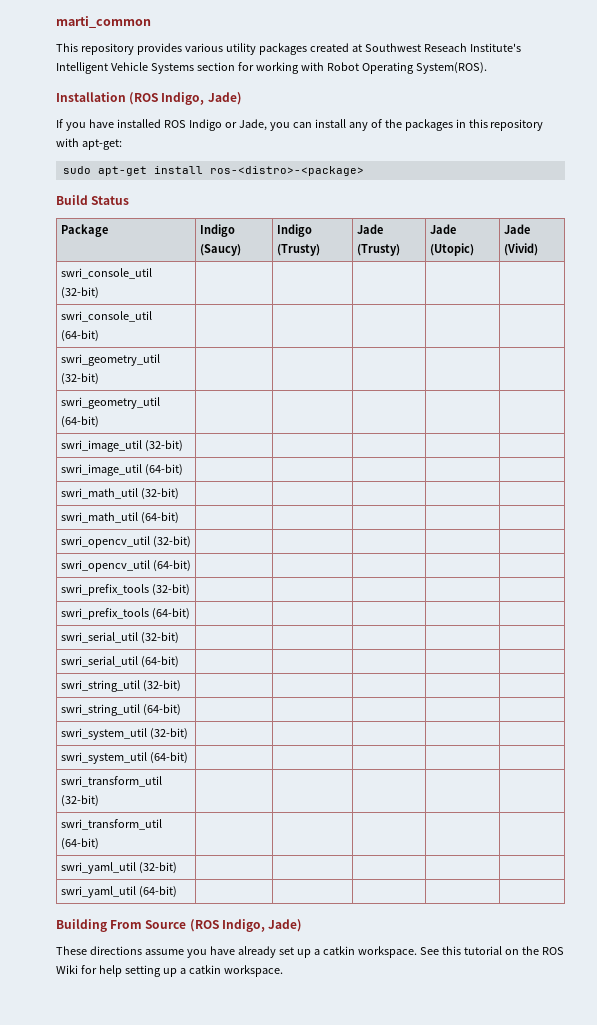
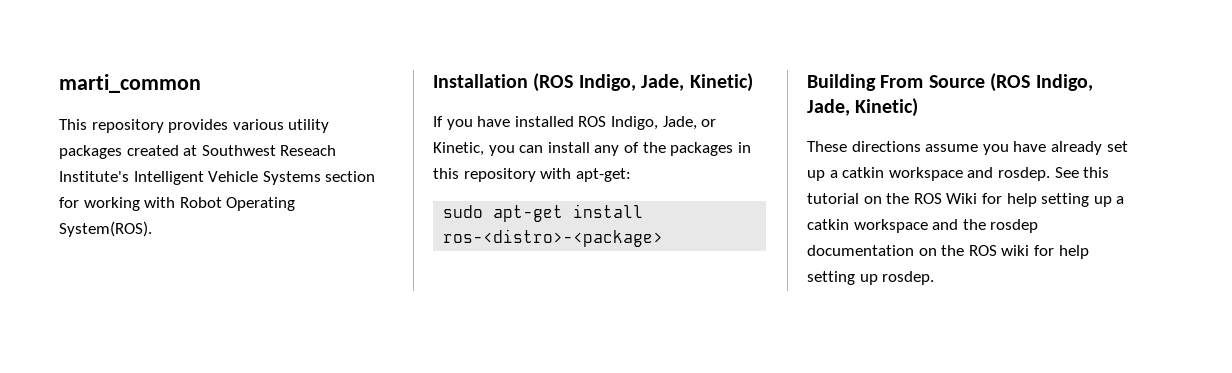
[207,92,242,105] Jade) -> [641,73,753,92] Jade, Kinetic)
[188,119,267,131] Indigo or Jade, -> [610,116,717,130] [433,142,484,156] Indigo, Jade, or Kinetic,
[56,195,130,205] [60,224,108,237] [199,224,235,237] [199,244,241,256] [276,224,312,237] [276,244,320,256] [356,224,383,234] [356,244,400,256] [429,224,456,234] [429,243,474,256] [503,224,530,234] [503,243,538,256] [60,268,152,279] [60,287,99,299] [60,311,152,322] [60,330,99,342] [60,354,160,366] [60,373,99,385] [60,397,160,409] [60,416,99,428] [60,440,183,452] [60,464,183,476] [60,488,179,500] [60,512,179,524] [60,536,191,548] [60,560,191,572] [60,584,190,596] [60,608,190,620] [60,632,179,644] [60,656,179,668] [60,680,181,692] [60,704,181,716] [60,728,188,740] [60,752,188,764] [60,776,162,787] [60,795,99,807] [60,819,162,830] [60,838,99,850] [60,862,177,874] [60,886,177,898] // Build Status // Package | Indigo (Saucy) | Indigo (Trusty) | Jade (Trusty) | Jade (Utopic) | Jade (Vivid) // swri_console_util (32-bit) | | | | | // swri_console_util (64-bit) | | | | | // swri_geometry_util (32-bit) | | | | | // swri_geometry_util (64-bit) | | | | | // swri_image_util (32-bit) | | | | | // swri_image_util (64-bit) | | | | | // swri_math_util (32-bit) | | | | | // swri_math_util (64-bit) | | | | | // swri_opencv_util (32-bit) | | | | | // swri_opencv_util (64-bit) | | | | | // swri_prefix_tools (32-bit) | | | | | // swri_prefix_tools (64-bit) | | | | | // swri_serial_util (32-bit) | | | | | // swri_serial_util (64-bit) | | | | | // swri_string_util (32-bit) | | | | | // swri_string_util (64-bit) | | | | | // swri_system_util (32-bit) | | | | | // swri_system_util (64-bit) | | | | | // swri_transform_util (32-bit) | | | | | // swri_transform_util (64-bit) | | | | | // swri_yaml_util (32-bit) | | | | | // swri_yaml_util (64-bit) | | | | | -> (664, 238) none
[268,919,303,932] Jade) -> [807,98,919,117] Jade, Kinetic)
[357,946,417,958] workspace. -> [888,167,1050,181] workspace and rosdep.
[223,965,283,977] workspace. -> [853,219,1039,233] [807,245,1089,259] [807,271,935,285] workspace and the rosdep documentation on the ROS wiki for help setting up rosdep.

